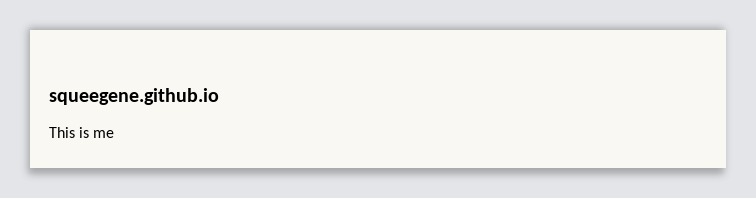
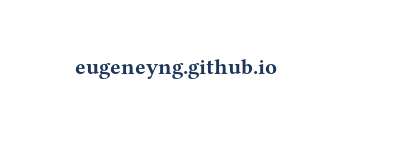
[49,88,219,105] [49,127,115,138] squeegene.github.io // This is me -> [75,59,277,79] eugeneyng.github.io

